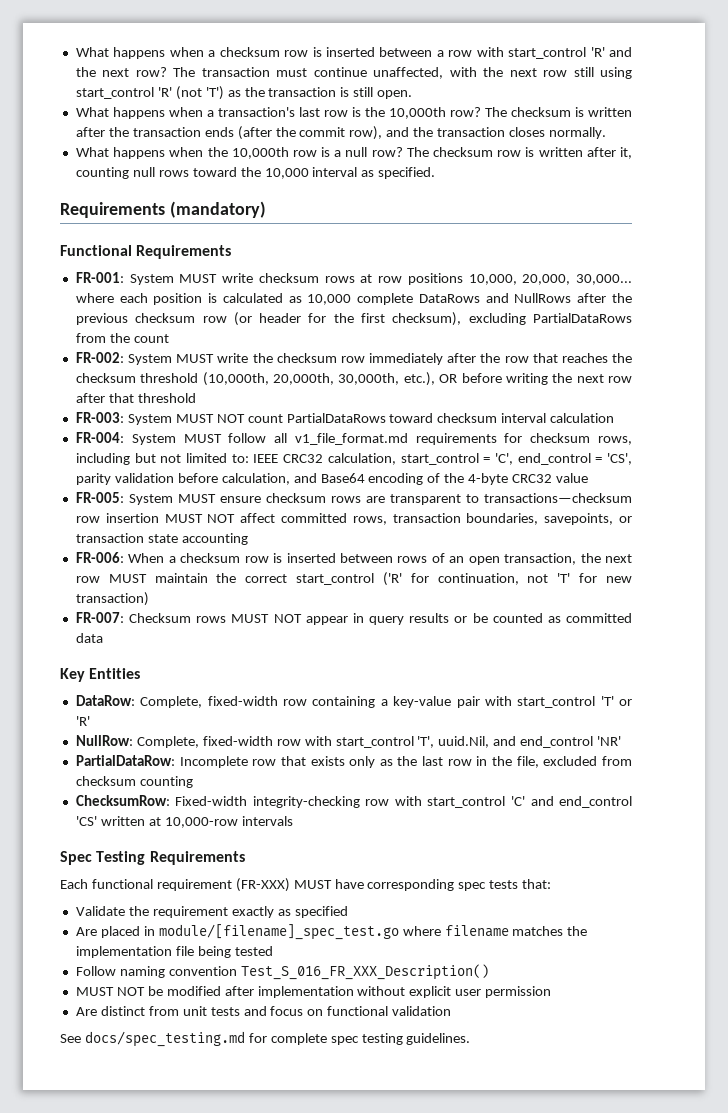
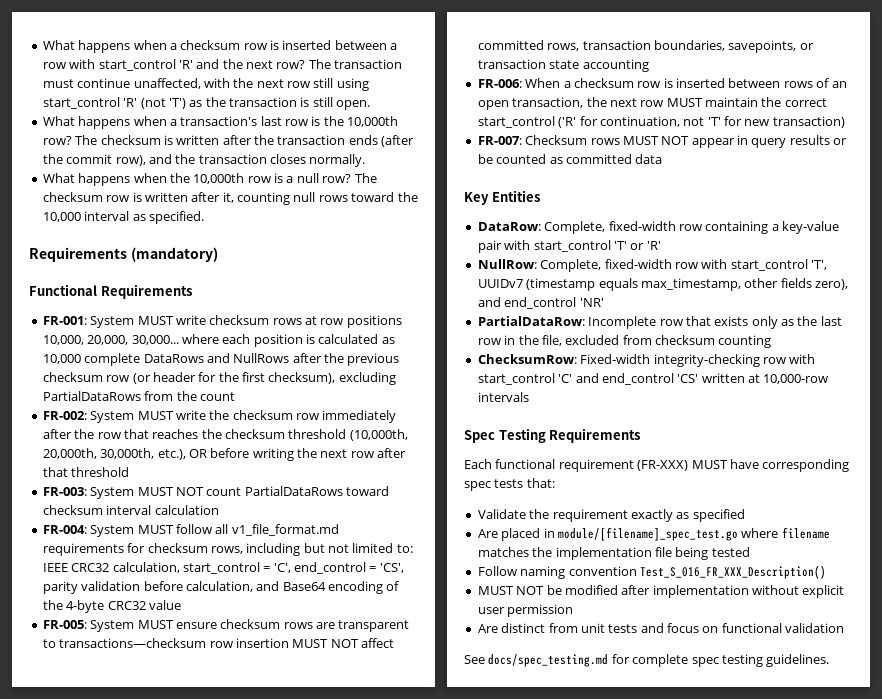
[438,736,490,748] uuid.Nil, -> [477,278,848,291] UUIDv7 (timestamp equals max_timestamp, other fields zero),

